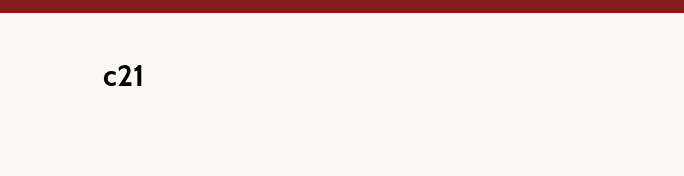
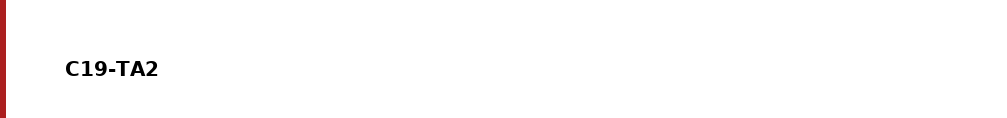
[103,65,144,86] c21 -> [65,61,159,76] C19-TA2

